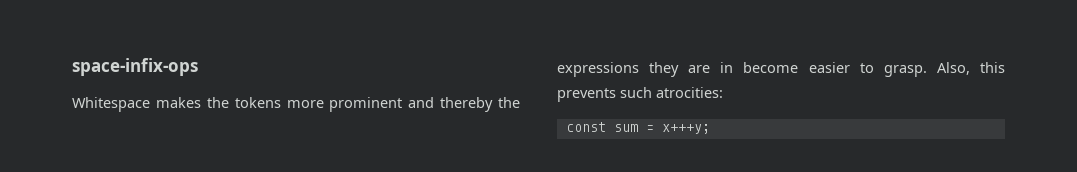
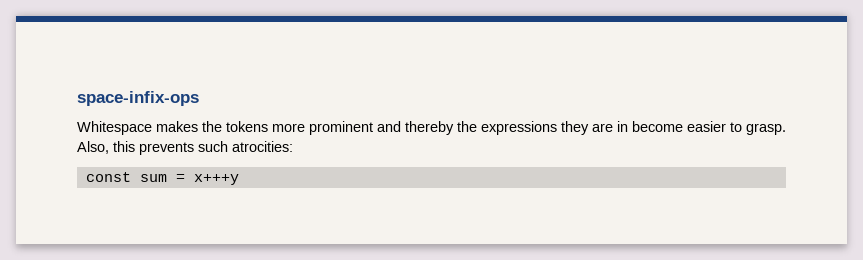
[661,124,710,134] x+++y; -> [193,174,239,185] x+++y

